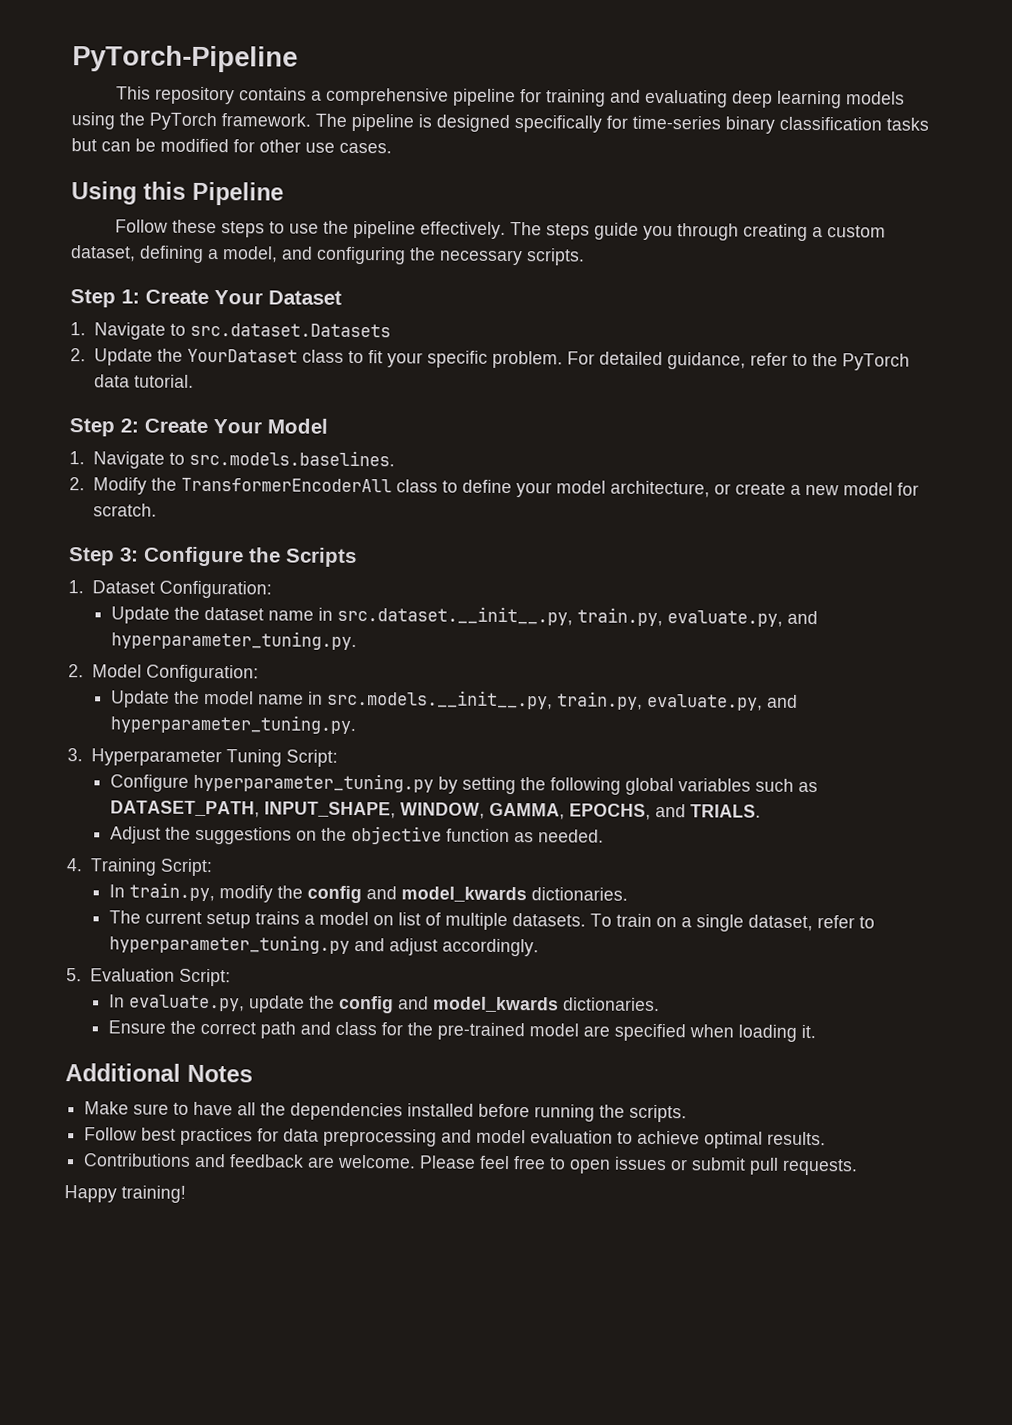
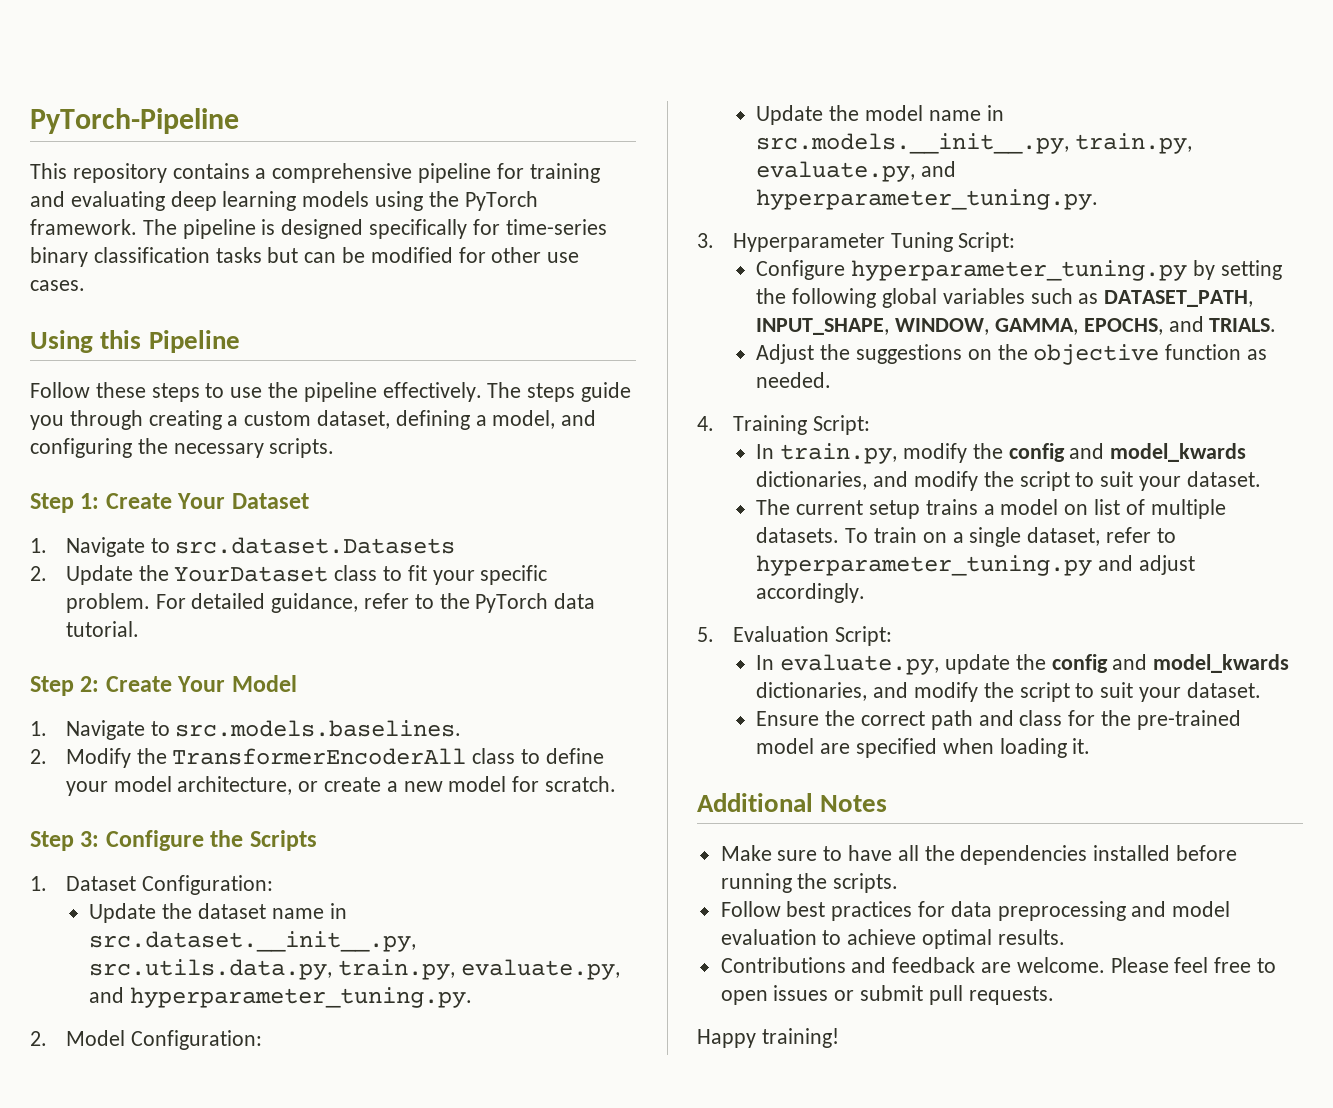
(573, 615) none -> [89,959,333,980] src.utils.data.py,
[530,887,628,901] dictionaries. -> [756,471,1261,491] dictionaries, and modify the script to suit your dataset.
[562,997,660,1012] dictionaries. -> [756,682,1261,702] dictionaries, and modify the script to suit your dataset.

